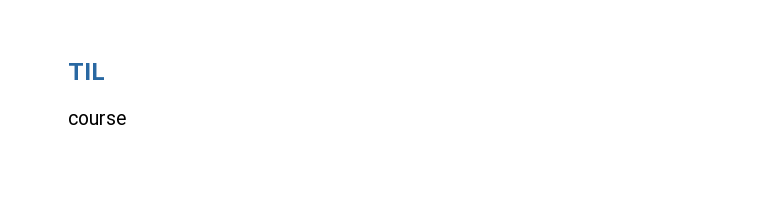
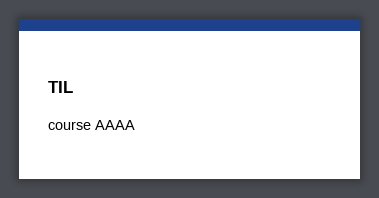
(126, 119) none -> [95,120,135,130] AAAA

